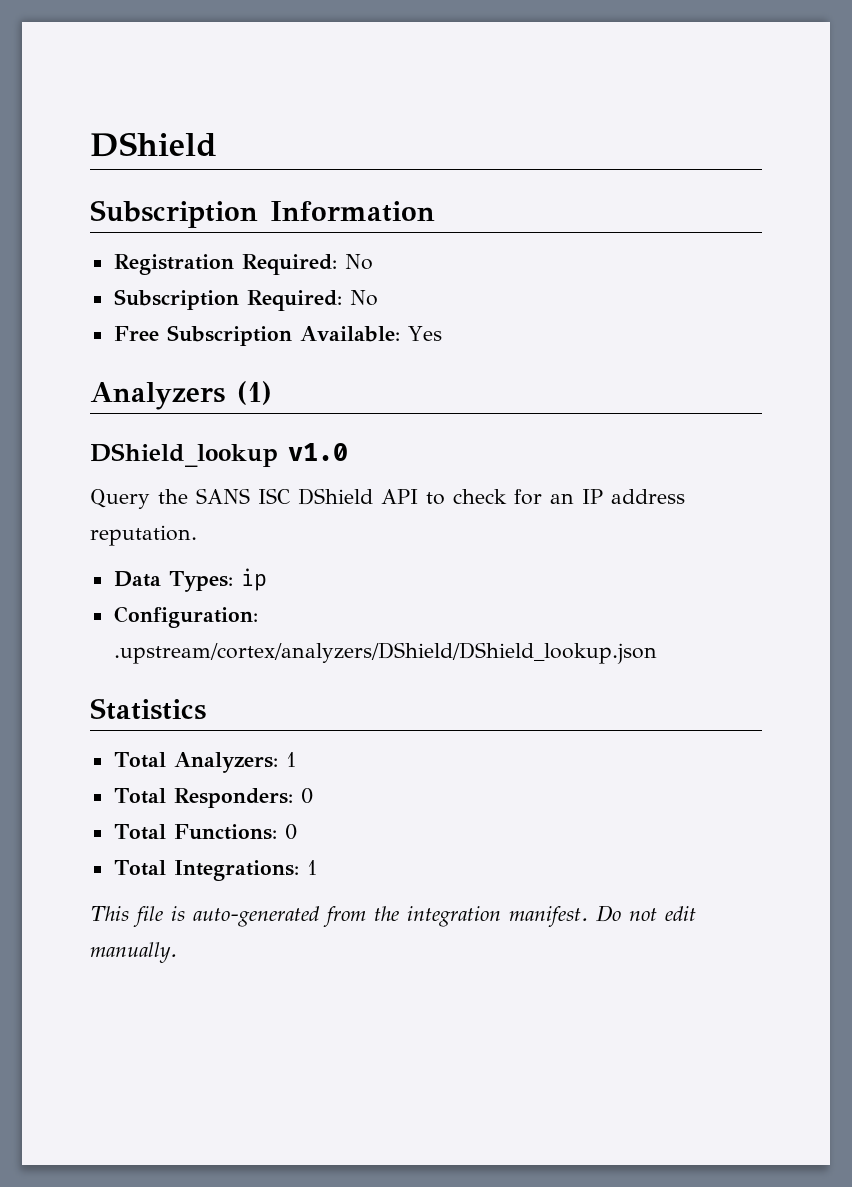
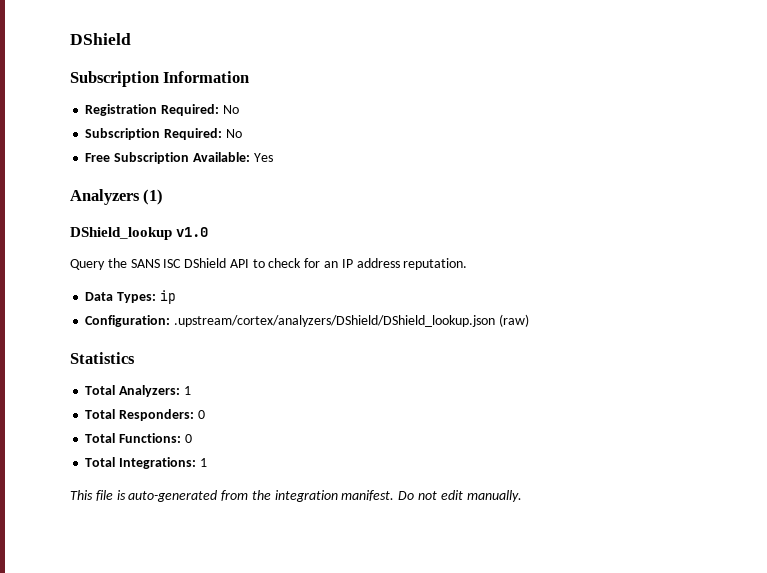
(657, 653) none -> [498,314,529,327] (raw)

